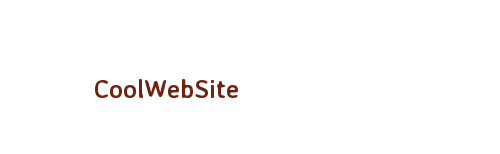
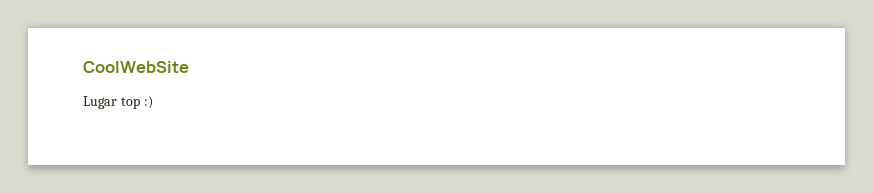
(239, 88) none -> [83,96,153,109] // Lugar top :)

